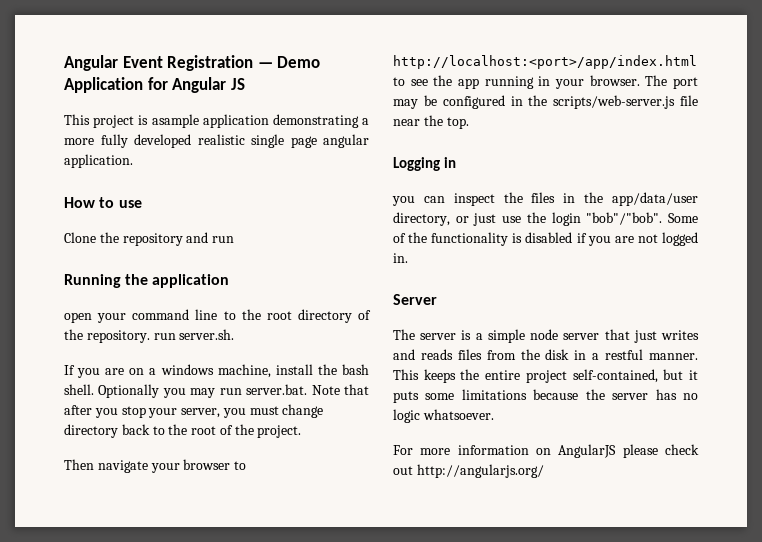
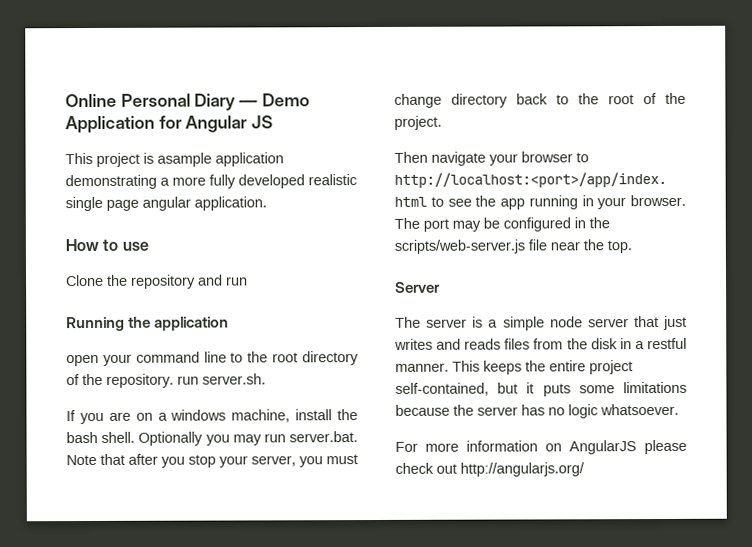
[64,55,254,71] Angular Event Registration -> [65,93,237,111] Online Personal Diary
[393,157,456,171] [392,192,698,206] [393,212,698,226] [393,232,698,246] [393,253,408,263] // Logging in // you can inspect the files in the app/data/user directory, or just use the login "bob"/"bob". Some of the functionality is disabled if you are not logged in. -> (632, 247) none

